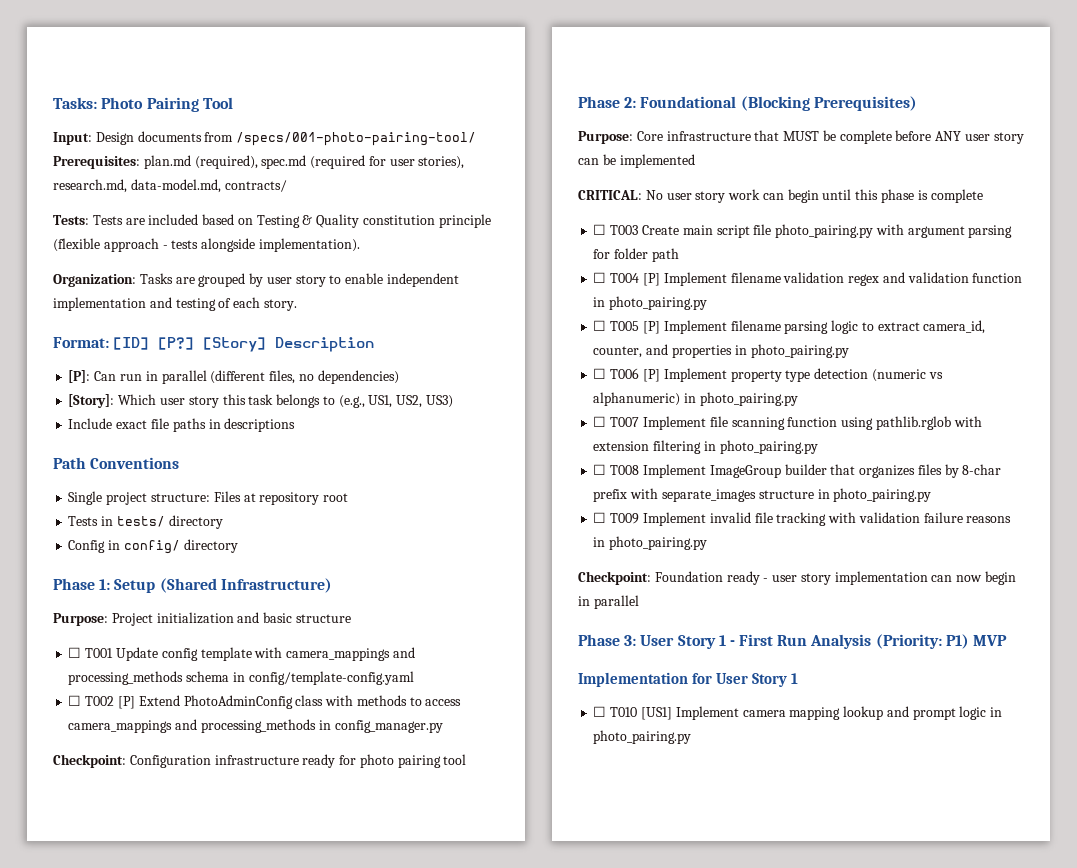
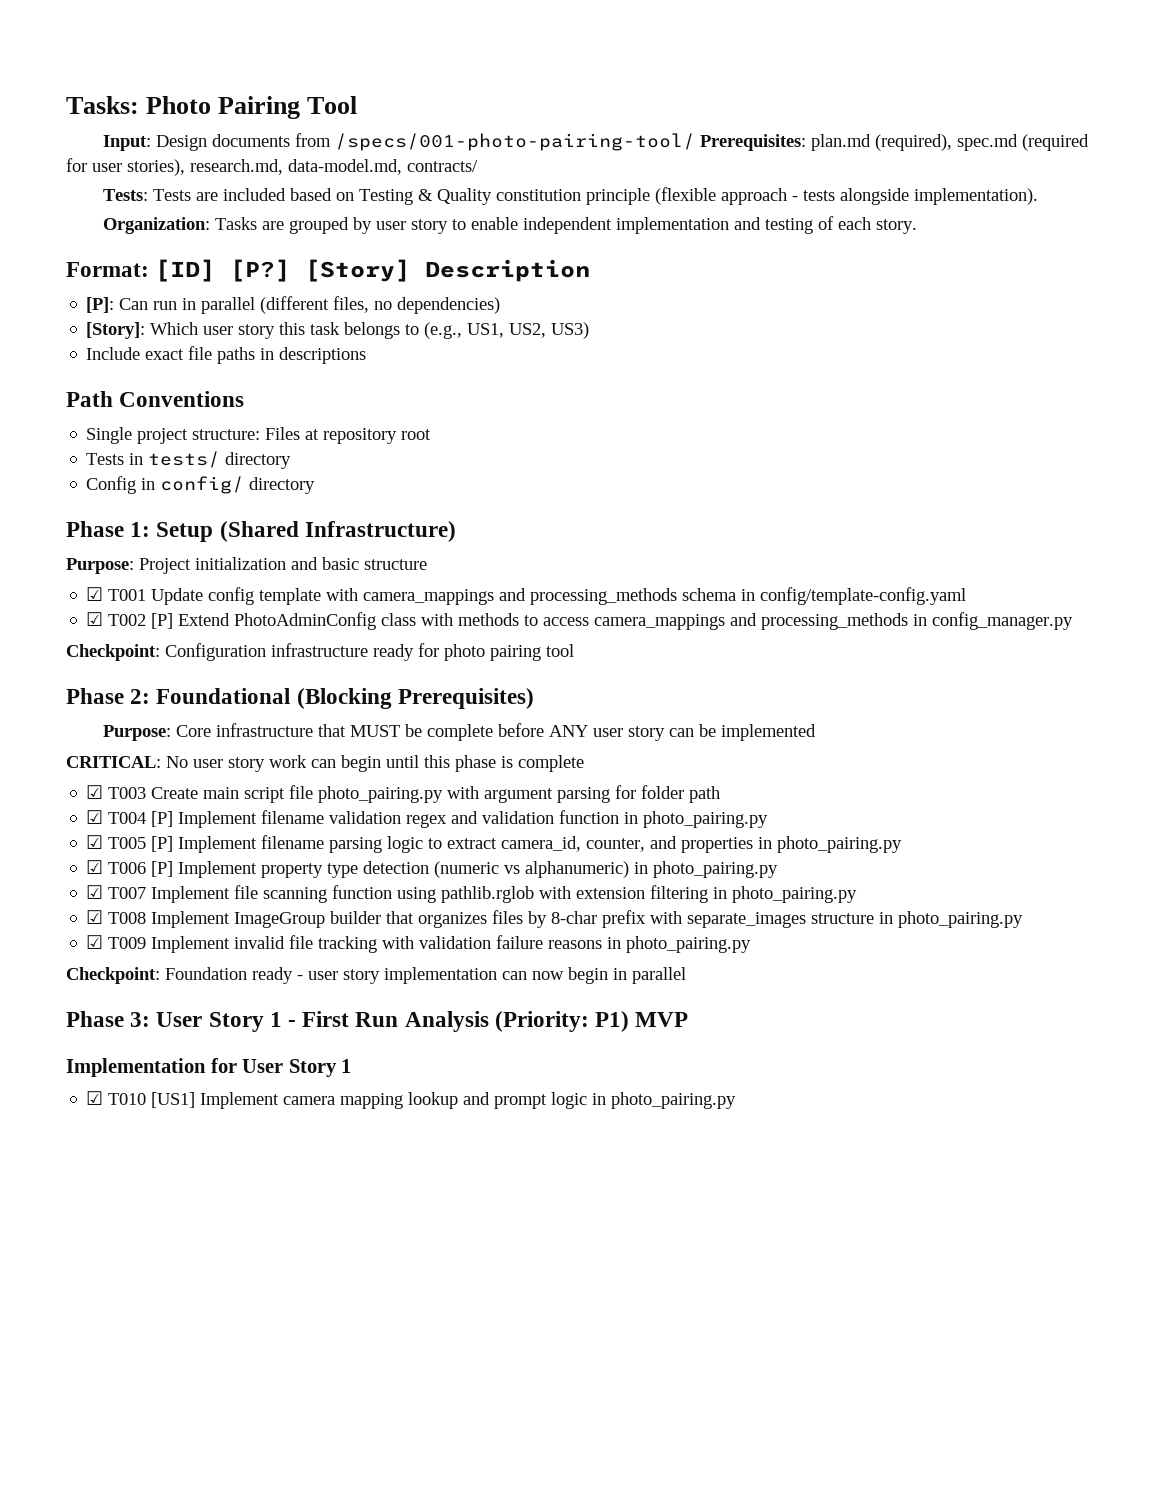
[68,647,82,658] ☐ -> [86,587,104,601] ☑
[68,695,82,706] ☐ -> [86,612,104,626] ☑
[593,224,607,235] ☐ -> [86,785,104,799] ☑
[593,272,607,283] ☐ -> [86,810,104,824] ☑
[593,320,607,331] ☐ -> [86,835,104,849] ☑
[593,368,607,379] ☐ -> [86,860,104,874] ☑
[593,416,607,427] ☐ -> [86,885,104,899] ☑
[593,464,607,475] ☐ -> [86,910,104,924] ☑
[593,512,607,523] ☐ -> [86,935,104,949] ☑
[593,706,607,717] ☐ -> [86,1091,104,1105] ☑

